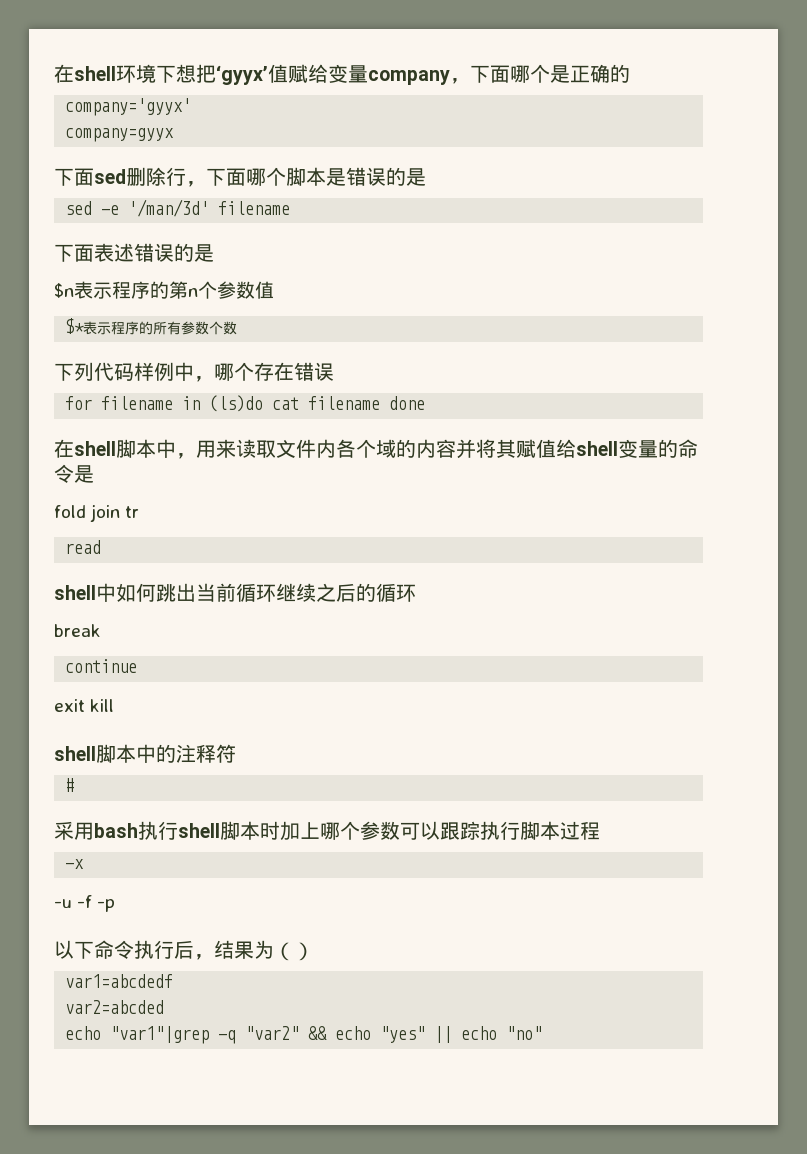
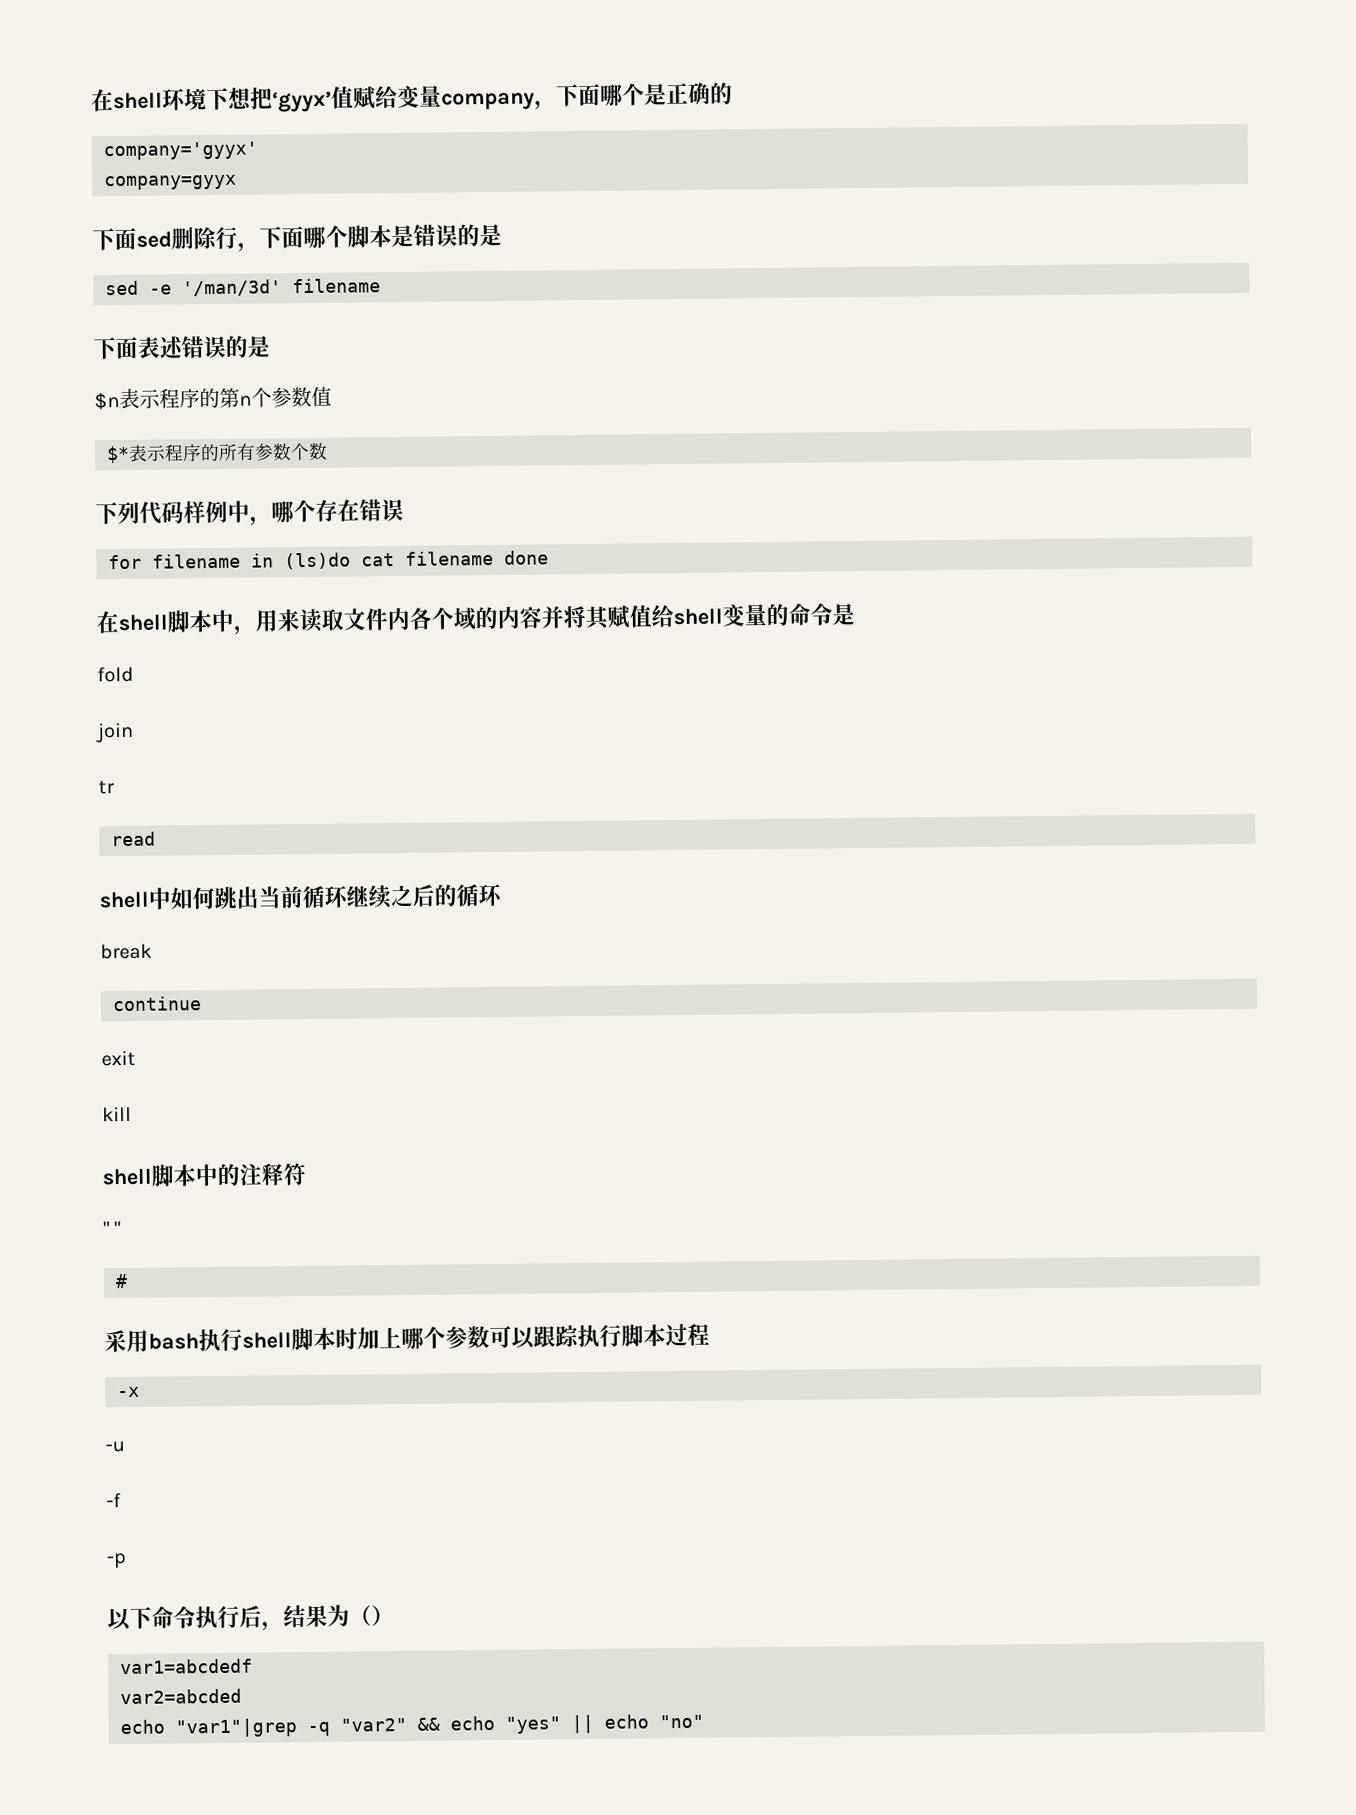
(86, 511) none -> (134, 674) //
(121, 513) none -> (134, 732) //
(85, 705) none -> (136, 1058) //
(236, 753) none -> [103,1221,122,1236] // " "
(72, 903) none -> (125, 1447) //
(93, 901) none -> (121, 1500) //

